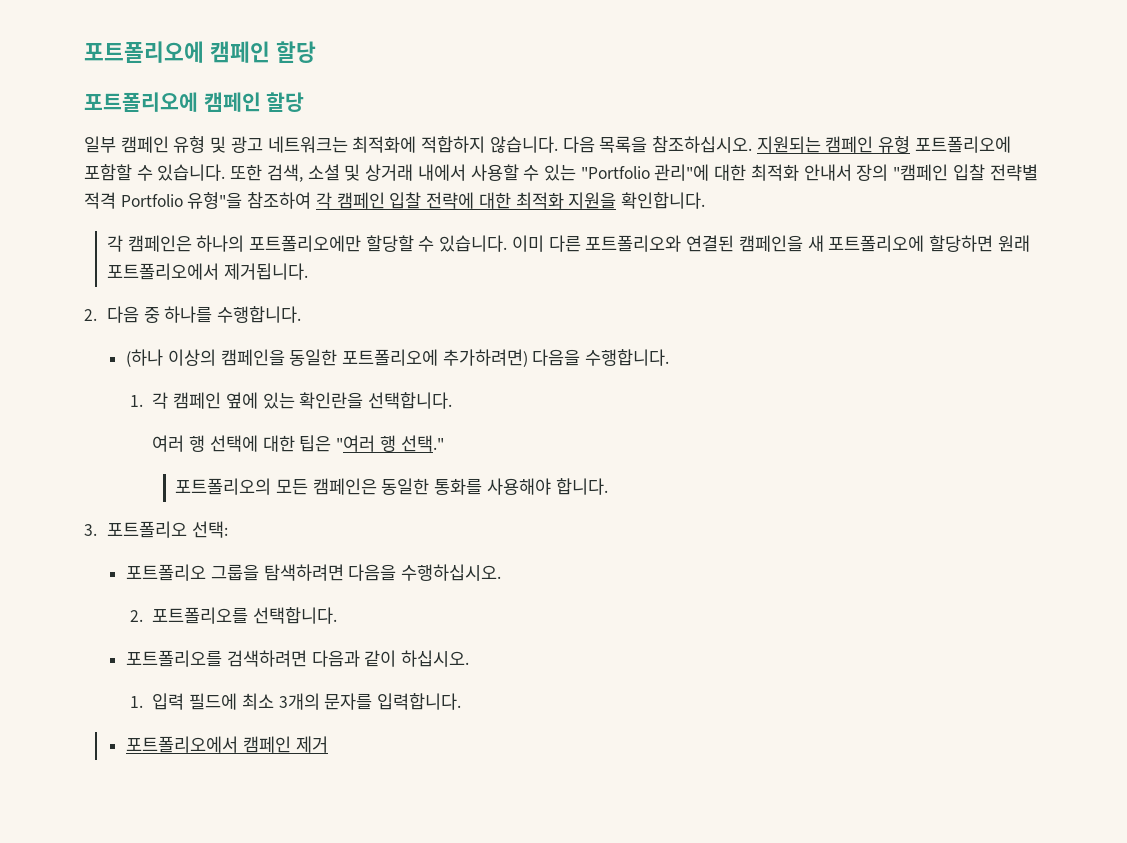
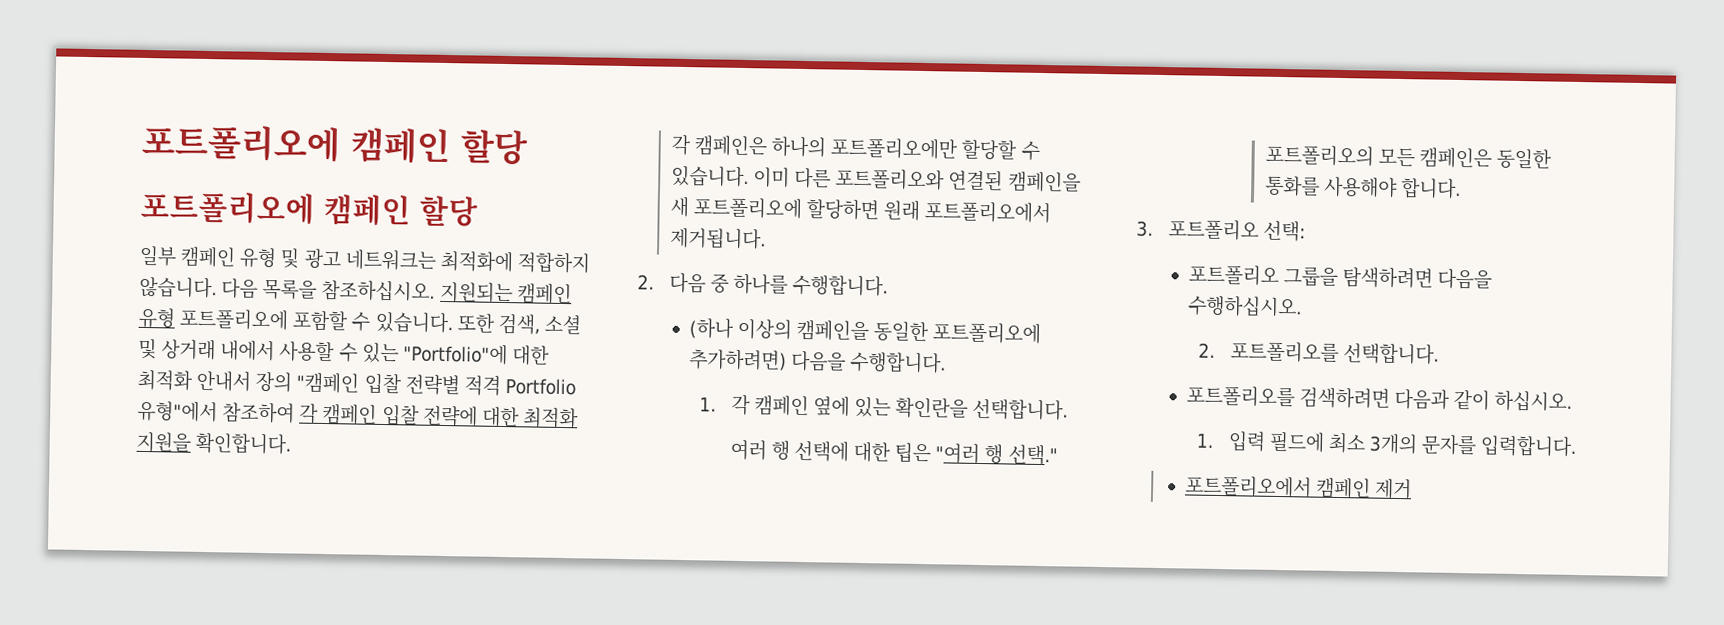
[580,164,710,181] "Portfolio 관리"에 -> [402,343,508,366] "Portfolio"에
[187,192,243,209] 유형"을 -> [137,400,218,423] 유형"에서

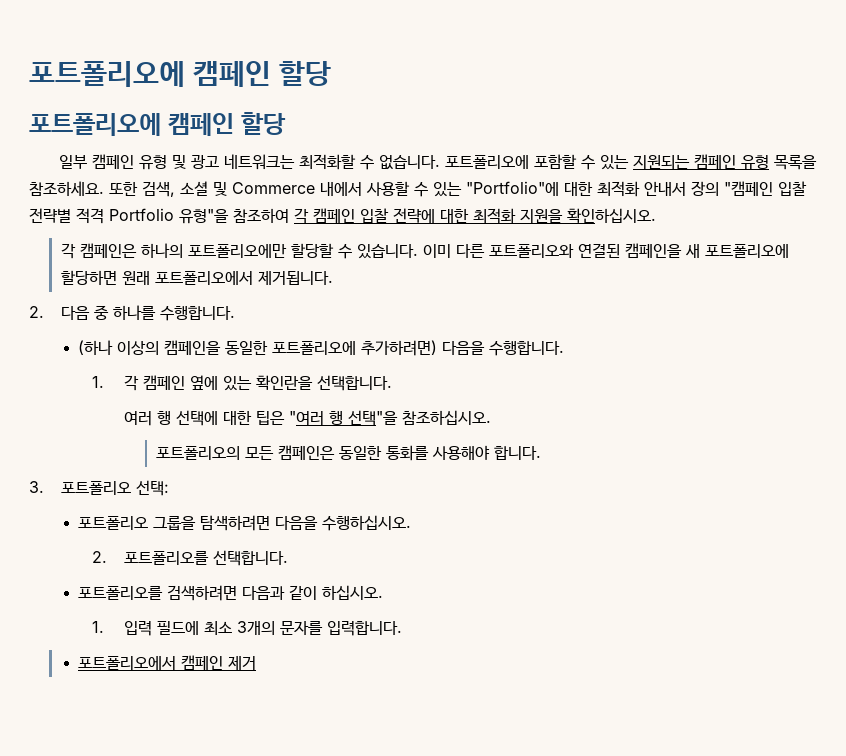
[439,250,590,274] [139,276,572,305] [138,307,453,334] 최적화에 적합하지 않습니다. 다음 목록을 참조하십시오. 지원되는 캠페인 유형 포트폴리오에 포함할 수 있습니다. -> [298,154,817,170] [29,181,104,196] 최적화할 수 없습니다. 포트폴리오에 포함할 수 있는 지원되는 캠페인 유형 목록을 참조하세요.
[161,339,217,361] 상거래 -> [232,182,315,194] Commerce
[137,400,218,423] 유형"에서 -> [179,209,229,224] 유형"을
[195,432,292,455] 확인합니다. -> [567,208,656,223] 확인하십시오.
[1007,444,1058,466] 선택." -> [348,410,492,426] 선택"을 참조하십시오.

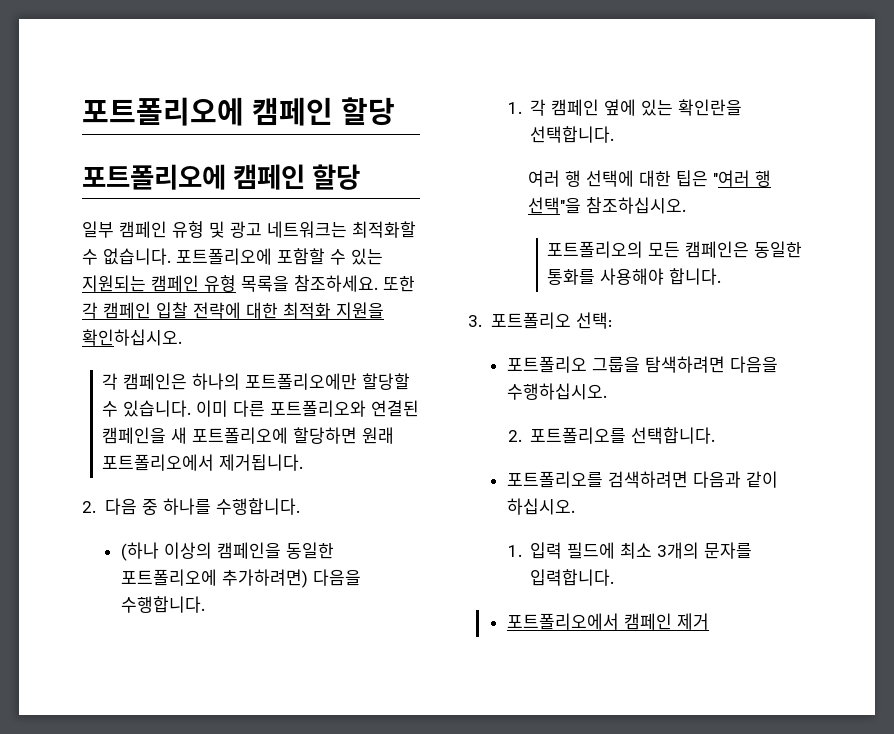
[142,181,807,197] [29,208,289,224] 검색, 소셜 및 Commerce 내에서 사용할 수 있는 "Portfolio"에 대한 최적화 안내서 장의 "캠페인 입찰 전략별 적격 Portfolio 유형"을 참조하여 -> (415, 284) none

